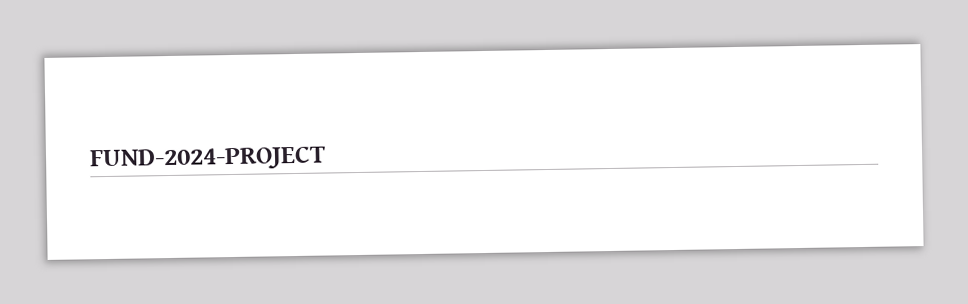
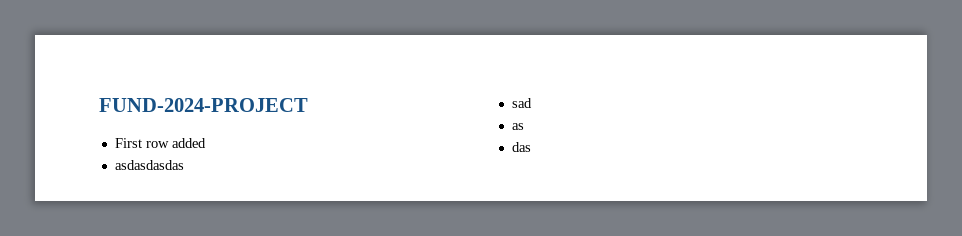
(326, 158) none -> [114,138,206,148] [114,160,184,170] [511,98,532,108] [511,123,524,130] [511,142,531,152] // First row added // asdasdasdas // sad // as // das

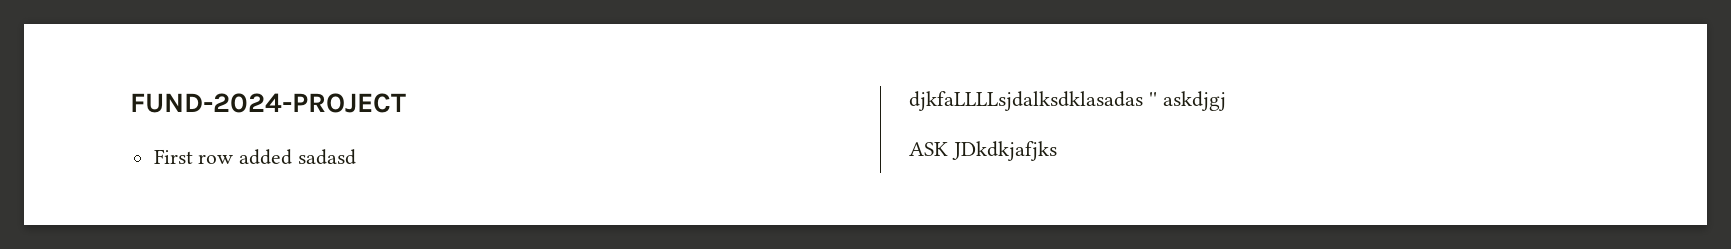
[114,160,184,170] [511,98,532,108] [511,123,524,130] [511,142,531,152] // asdasdasdas // sad // as // das -> [298,149,357,165] [909,91,1226,111] [909,141,1057,161] sadasd // djkfaLLLLsjdalksdklasadas '' askdjgj // ASK JDkdkjafjks

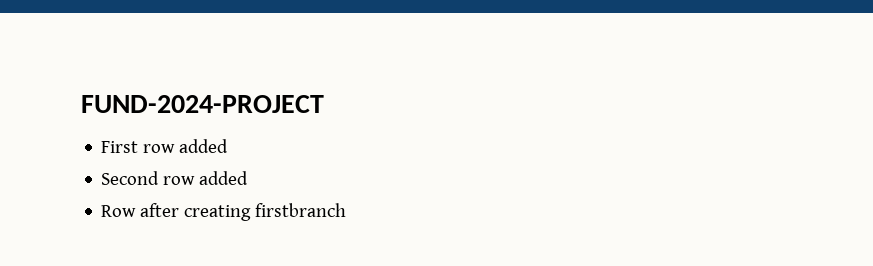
[298,149,357,165] [909,91,1226,111] [909,141,1057,161] sadasd // djkfaLLLLsjdalksdklasadas '' askdjgj // ASK JDkdkjafjks -> [101,171,249,185] [101,203,347,221] // Second row added // Row after creating firstbranch

